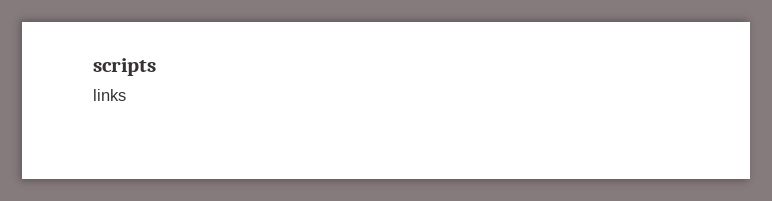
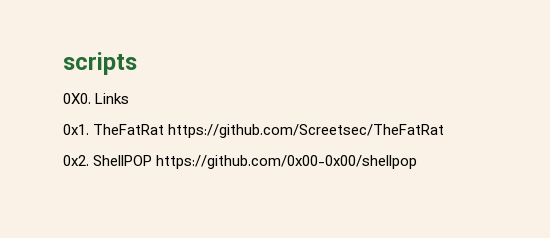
[93,89,126,101] links -> [63,93,130,104] [63,124,445,138] [63,155,418,169] 0X0. Links // 0x1. TheFatRat https://github.com/Screetsec/TheFatRat // 0x2. ShellPOP https://github.com/0x00-0x00/shellpop

